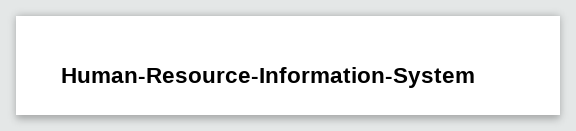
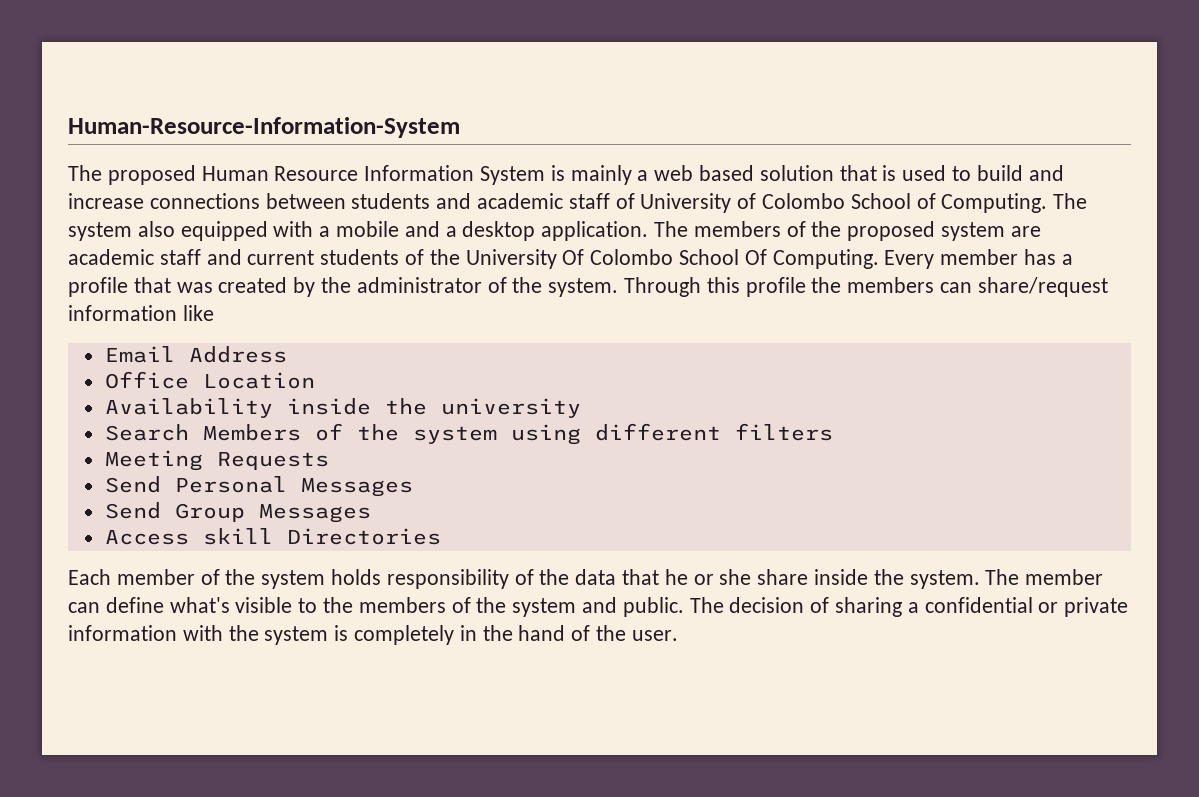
(475, 77) none -> [68,165,1064,185] [68,193,1088,213] [68,221,1041,241] [68,249,1073,269] [68,277,1108,297] [68,305,214,321] [104,346,287,363] [104,371,315,389] [104,398,581,418] [104,423,833,445] [104,450,329,471] [104,476,413,497] [104,502,371,523] [104,528,441,545] [68,569,1104,589] [68,597,1129,617] [68,625,678,645] // The proposed Human Resource Information System is mainly a web based solution that is used to build and increase connections between students and academic staff of University of Colombo School of Computing. The system also equipped with a mobile and a desktop application. The members of the proposed system are academic staff and current students of the University Of Colombo School Of Computing. Every member has a profile that was created by the administrator of the system. Through this profile the members can share/request information like // Email Address // Office Location // Availability inside the university // Search Members of the system using different filters // Meeting Requests // Send Personal Messages // Send Group Messages // Access skill Directories // Each member of the system holds responsibility of the data that he or she share inside the system. The member can define what's visible to the members of the system and public. The decision of sharing a confidential or private information with the system is completely in the hand of the user.

